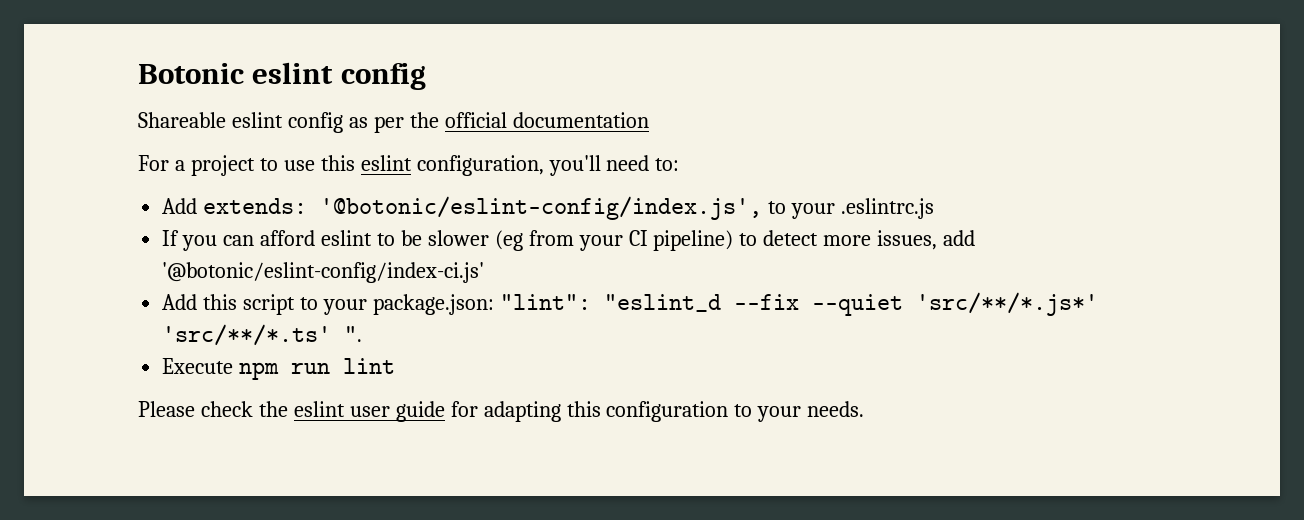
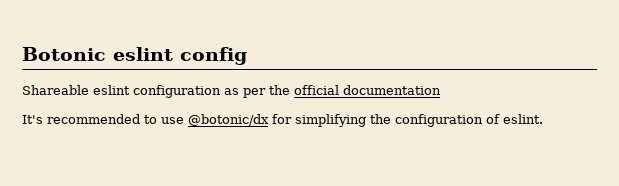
[287,112,343,133] config -> [133,85,221,98] configuration
[138,155,680,176] [162,196,934,220] [162,230,976,251] [162,262,485,283] [162,292,1098,316] [162,324,363,346] [162,358,396,380] [138,401,865,422] For a project to use this eslint configuration, you'll need to: // Add extends: '@botonic/eslint-config/index.js', to your .eslintrc.js // If you can afford eslint to be slower (eg from your CI pipeline) to detect more issues, add '@botonic/eslint-config/index-ci.js' // Add this script to your package.json: "lint": "eslint_d --fix --quiet 'src/**/*.js*' 'src/**/*.ts' ". // Execute npm run lint // Please check the eslint user guide for adapting this configuration to your needs. -> [22,114,543,127] It's recommended to use @botonic/dx for simplifying the configuration of eslint.

